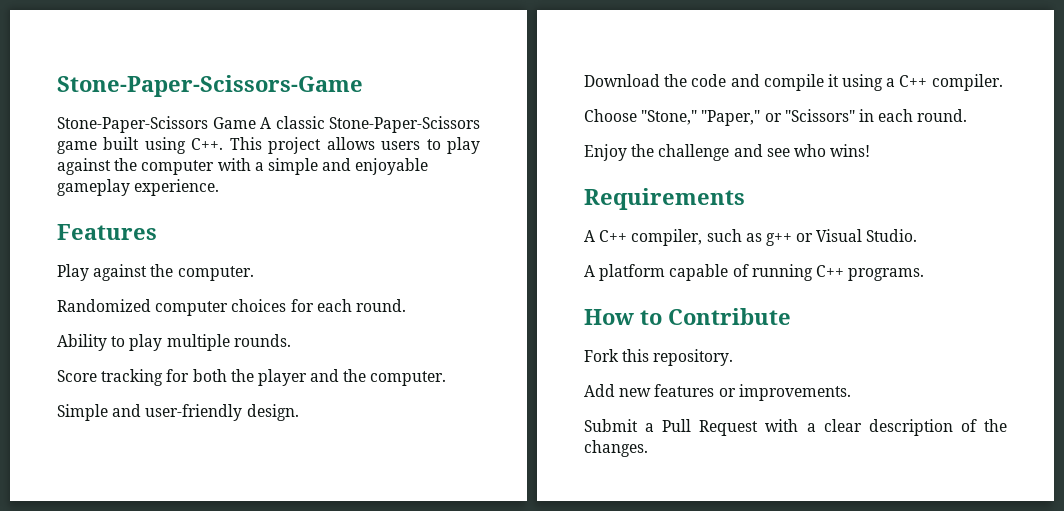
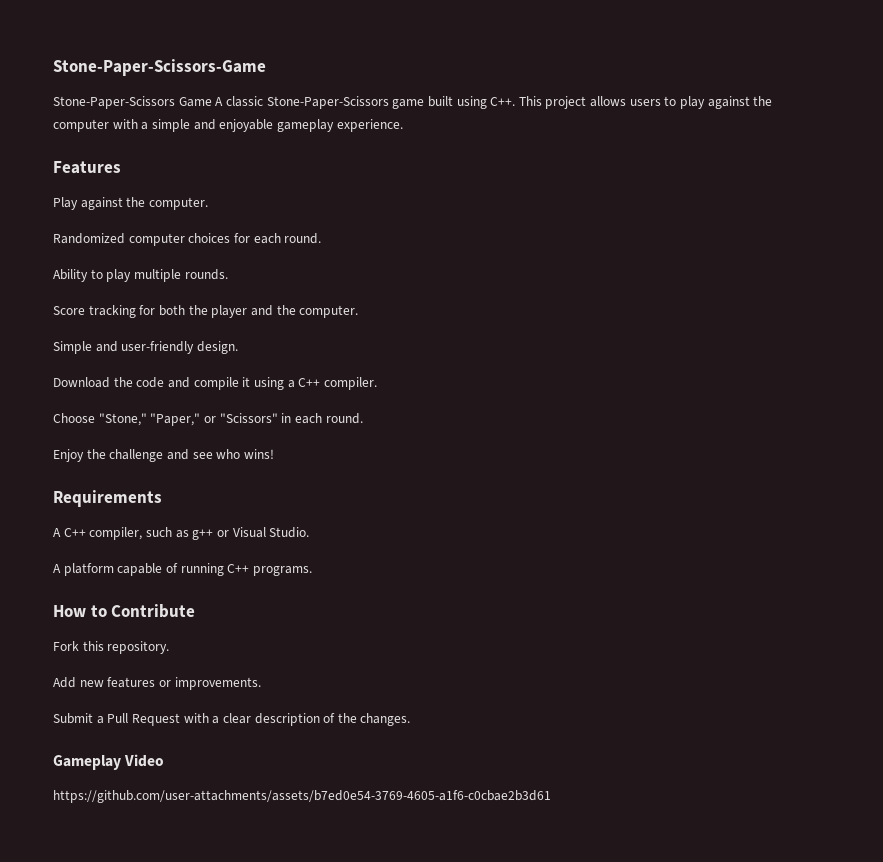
(648, 448) none -> [53,754,165,770] [53,790,551,803] // Gameplay Video // https://github.com/user-attachments/assets/b7ed0e54-3769-4605-a1f6-c0cbae2b3d61

